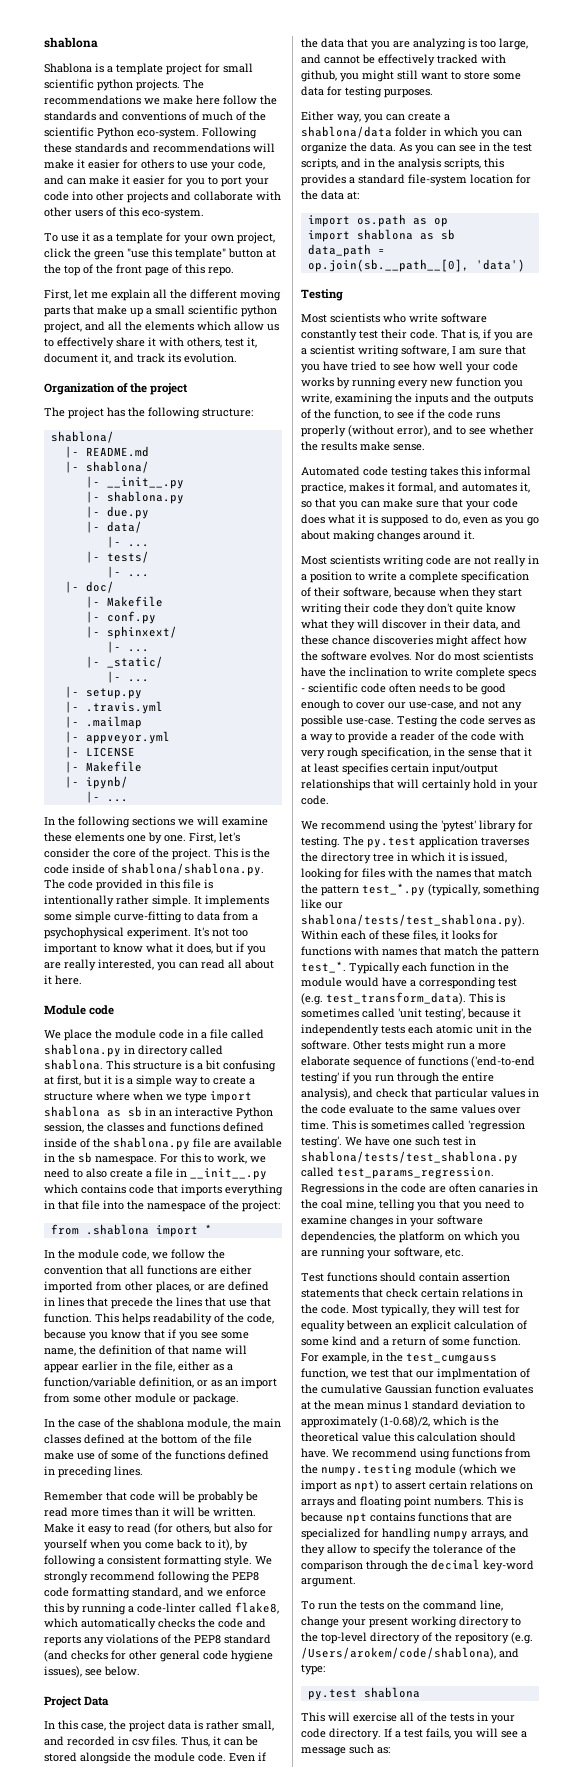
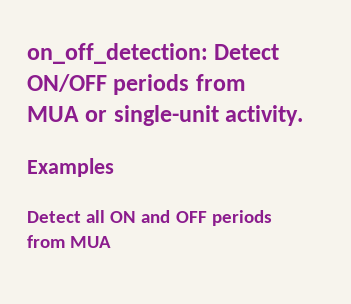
[44,37,98,48] [44,63,253,75] [44,79,204,91] [44,95,277,105] [44,111,266,121] [44,127,257,139] [44,143,275,153] [44,159,265,171] [44,175,269,187] [44,191,281,203] [44,207,204,219] [44,232,275,244] [44,248,276,260] [44,264,234,276] [44,289,281,301] [44,305,277,317] [44,321,279,333] [44,337,257,349] [44,353,237,364] [44,383,189,395] [44,407,253,419] [50,431,114,443] [64,446,149,458] [64,461,149,473] [85,476,184,489] [85,491,184,504] [85,506,149,519] [85,521,142,533] [106,536,149,548] [85,551,149,563] [106,566,149,578] [64,581,114,593] [85,596,163,608] [85,611,156,624] [85,626,177,639] [106,641,149,653] [85,656,163,668] [106,671,149,683] [64,686,142,699] [64,701,163,714] [64,716,142,729] [64,731,170,744] [64,746,135,758] [64,761,142,773] [64,776,128,789] [85,791,128,803] [44,816,268,828] [44,832,240,844] [44,848,270,860] [44,863,264,876] [44,879,213,891] [44,895,269,907] [44,911,258,923] [44,927,248,939] [44,943,266,955] [44,959,274,971] [44,975,82,985] [44,1005,115,1015] [44,1029,264,1041] [44,1044,223,1057] [44,1059,276,1072] [44,1075,255,1087] [44,1091,252,1103] [44,1106,273,1119] [44,1122,264,1133] [44,1137,282,1150] [44,1152,266,1165] [44,1168,267,1180] [44,1184,283,1196] [44,1200,280,1212] [50,1224,212,1237] [44,1249,225,1260] [44,1265,252,1275] [44,1281,269,1293] [44,1297,271,1309] [44,1313,274,1325] [43,1329,249,1341] [44,1345,247,1356] [44,1361,233,1373] [44,1377,277,1389] [44,1393,239,1405] [44,1418,281,1429] [44,1434,252,1444] [44,1450,269,1460] [44,1466,143,1478] [44,1491,258,1503] [44,1507,256,1517] [44,1523,273,1535] [44,1539,248,1551] [44,1555,272,1567] [44,1571,259,1583] [44,1587,266,1599] [44,1602,279,1615] [44,1618,266,1630] [44,1634,271,1646] [44,1650,273,1662] [44,1666,140,1678] [44,1696,110,1708] [44,1720,274,1732] [44,1736,258,1747] [44,1752,266,1764] [301,38,528,50] [301,54,506,66] [301,70,521,82] [301,86,433,98] [301,111,450,123] [301,126,522,139] [301,142,532,154] [301,158,504,170] [301,174,531,186] [301,190,359,200] [307,214,448,227] [307,229,455,242] [307,244,385,257] [307,259,525,272] [301,289,343,301] [301,313,487,323] [301,329,533,341] [301,345,526,357] [301,361,518,373] [301,377,523,389] [301,393,533,405] [301,409,500,420] [301,425,534,437] [301,441,425,451] [301,466,531,478] [301,482,530,494] [301,498,518,510] [301,514,539,526] [301,530,475,542] [301,555,539,567] [301,571,529,583] [301,587,522,599] [301,603,516,615] [301,619,521,631] [301,635,527,647] [301,651,533,661] [301,667,536,679] [301,683,506,695] [301,699,522,711] [301,715,535,727] [301,731,524,743] [301,747,532,759] [301,763,498,775] [301,779,538,791] [301,795,329,805] [301,820,533,832] [301,836,529,848] [301,852,507,864] [301,868,532,880] [301,883,540,896] [301,899,343,909] [301,914,525,927] [301,930,498,941] [301,946,539,958] [301,961,509,974] [301,977,517,989] [301,992,505,1005] [301,1008,521,1020] [301,1024,532,1036] [301,1040,506,1052] [301,1056,535,1068] [301,1072,494,1084] [301,1088,539,1100] [301,1104,521,1114] [301,1120,525,1132] [301,1136,476,1148] [301,1151,518,1164] [301,1167,494,1179] [301,1183,538,1195] [301,1199,524,1211] [301,1215,483,1227] [301,1231,520,1243] [301,1247,464,1259] [301,1272,510,1282] [301,1288,523,1298] [301,1304,520,1316] [301,1320,527,1332] [301,1336,521,1346] [301,1352,497,1364] [301,1368,530,1380] [301,1384,533,1394] [301,1400,525,1410] [301,1416,499,1428] [301,1432,516,1442] [301,1448,531,1460] [301,1464,516,1476] [301,1480,533,1492] [301,1496,523,1508] [300,1512,512,1524] [301,1528,529,1540] [301,1544,516,1556] [301,1559,534,1572] [301,1576,356,1587] [301,1600,503,1611] [301,1616,521,1628] [301,1632,533,1644] [301,1647,519,1660] [301,1664,325,1675] [307,1687,420,1700] [301,1712,515,1724] [301,1728,527,1740] [301,1744,390,1756] shablona // Shablona is a template project for small scientific python projects. The recommendations we make here follow the standards and conventions of much of the scientific Python eco-system. Following these standards and recommendations will make it easier for others to use your code, and can make it easier for you to port your code into other projects and collaborate with other users of this eco-system. // To use it as a template for your own project, click the green "use this template" button at the top of the front page of this repo. // First, let me explain all the different moving parts that make up a small scientific python project, and all the elements which allow us to effectively share it with others, test it, document it, and track its evolution. // Organization of the project // The project has the following structure: // shablona/ // |- README.md // |- shablona/ // |- __init__.py // |- shablona.py // |- due.py // |- data/ // |- ... // |- tests/ // |- ... // |- doc/ // |- Makefile // |- conf.py // |- sphinxext/ // |- ... // |- _static/ // |- ... // |- setup.py // |- .travis.yml // |- .mailmap // |- appveyor.yml // |- LICENSE // |- Makefile // |- ipynb/ // |- ... // In the following sections we will examine these elements one by one. First, let's consider the core of the project. This is the code inside of shablona/shablona.py. The code provided in this file is intentionally rather simple. It implements some simple curve-fitting to data from a psychophysical experiment. It's not too important to know what it does, but if you are really interested, you can read all about it here. // Module code // We place the module code in a file called shablona.py in directory called shablona. This structure is a bit confusing at first, but it is a simple way to create a structure where when we type import shablona as sb in an interactive Python session, the classes and functions defined inside of the shablona.py file are available in the sb namespace. For this to work, we need to also create a file in __init__.py which contains code that imports everything in that file into the namespace of the project: // from .shablona import * // In the module code, we follow the convention that all functions are either imported from other places, or are defined in lines that precede the lines that use that function. This helps readability of the code, because you know that if you see some name, the definition of that name will appear earlier in the file, either as a function/variable definition, or as an import from some other module or package. // In the case of the shablona module, the main classes defined at the bottom of the file make use of some of the functions defined in preceding lines. // Remember that code will be probably be read more times than it will be written. Make it easy to read (for others, but also for yourself when you come back to it), by following a consistent formatting style. We strongly recommend following the PEP8 code formatting standard, and we enforce this by running a code-linter called flake8, which automatically checks the code and reports any violations of the PEP8 standard (and checks for other general code hygiene issues), see below. // Project Data // In this case, the project data is rather small, and recorded in csv files. Thus, it can be stored alongside the module code. Even if the data that you are analyzing is too large, and cannot be effectively tracked with github, you might still want to store some data for testing purposes. // Either way, you can create a shablona/data folder in which you can organize the data. As you can see in the test scripts, and in the analysis scripts, this provides a standard file-system location for the data at: // import os.path as op // import shablona as sb // data_path = op.join(sb.__path__[0], 'data') // Testing // Most scientists who write software constantly test their code. That is, if you are a scientist writing software, I am sure that you have tried to see how well your code works by running every new function you write, examining the inputs and the outputs of the function, to see if the code runs properly (without error), and to see whether the results make sense. // Automated code testing takes this informal practice, makes it formal, and automates it, so that you can make sure that your code does what it is supposed to do, even as you go about making changes around it. // Most scientists writing code are not really in a position to write a complete specification of their software, because when they start writing their code they don't quite know what they will discover in their data, and these chance discoveries might affect how the software evolves. Nor do most scientists have the inclination to write complete specs - scientific code often needs to be good enough to cover our use-case, and not any possible use-case. Testing the code serves as a way to provide a reader of the code with very rough specification, in the sense that it at least specifies certain input/output relationships that will certainly hold in your code. // We recommend using the 'pytest' library for testing. The py.test application traverses the directory tree in which it is issued, looking for files with the names that match the pattern test_*.py (typically, something like our shablona/tests/test_shablona.py). Within each of these files, it looks for functions with names that match the pattern test_*. Typically each function in the module would have a corresponding test (e.g. test_transform_data). This is sometimes called 'unit testing', because it independently tests each atomic unit in the software. Other tests might run a more elaborate sequence of functions ('end-to-end testing' if you run through the entire analysis), and check that particular values in the code evaluate to the same values over time. This is sometimes called 'regression testing'. We have one such test in shablona/tests/test_shablona.py called test_params_regression. Regressions in the code are often canaries in the coal mine, telling you that you need to examine changes in your software dependencies, the platform on which you are running your software, etc. // Test functions should contain assertion statements that check certain relations in the code. Most typically, they will test for equality between an explicit calculation of some kind and a return of some function. For example, in the test_cumgauss function, we test that our implmentation of the cumulative Gaussian function evaluates at the mean minus 1 standard deviation to approximately (1-0.68)/2, which is the theoretical value this calculation should have. We recommend using functions from the numpy.testing module (which we import as npt) to assert certain relations on arrays and floating point numbers. This is because npt contains functions that are specialized for handling numpy arrays, and they allow to specify the tolerance of the comparison through the decimal key-word argument. // To run the tests on the command line, change your present working directory to the top-level directory of the repository (e.g. /Users/arokem/code/shablona), and type: // py.test shablona // This will exercise all of the tests in your code directory. If a test fails, you will see a message such as: -> [27,43,280,64] [27,74,246,95] [27,105,304,126] [27,158,114,177] [27,210,272,226] [27,235,112,248] on_off_detection: Detect ON/OFF periods from MUA or single-unit activity. // Examples // Detect all ON and OFF periods from MUA

